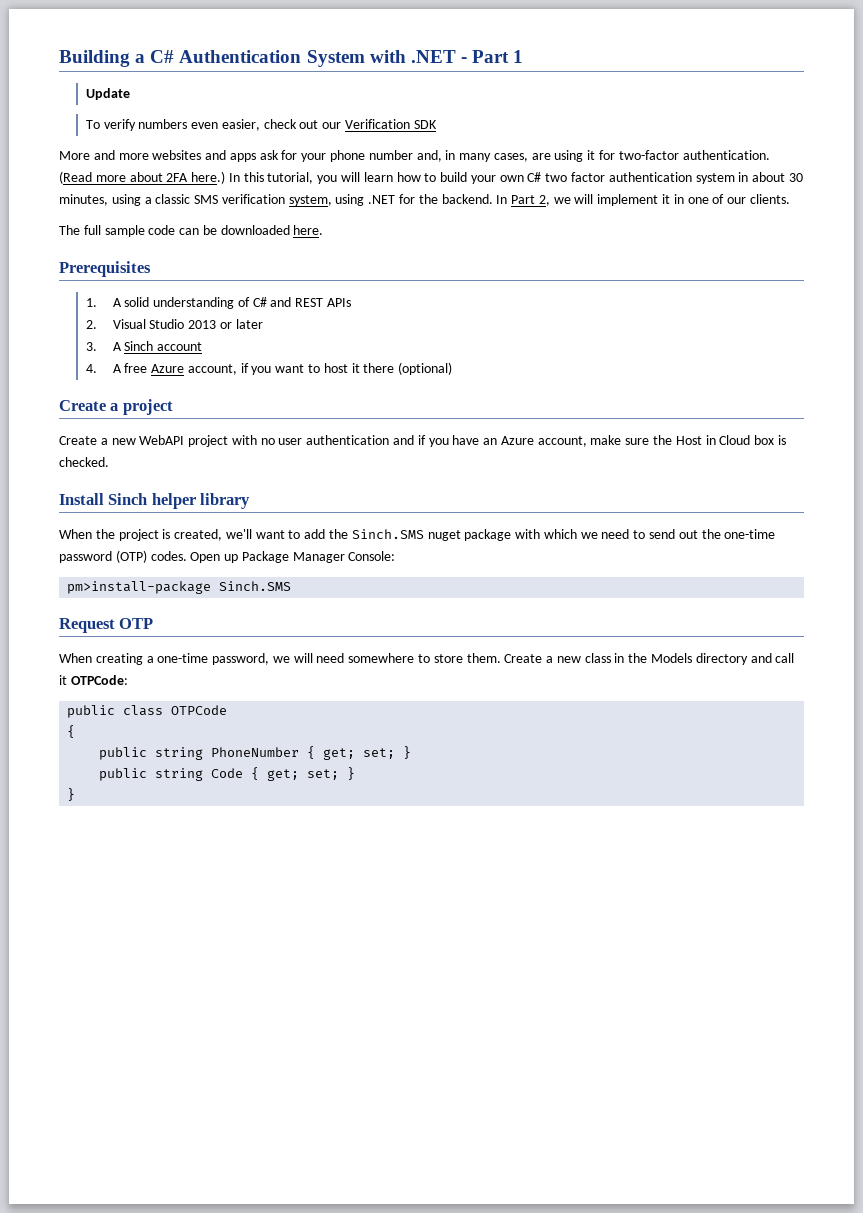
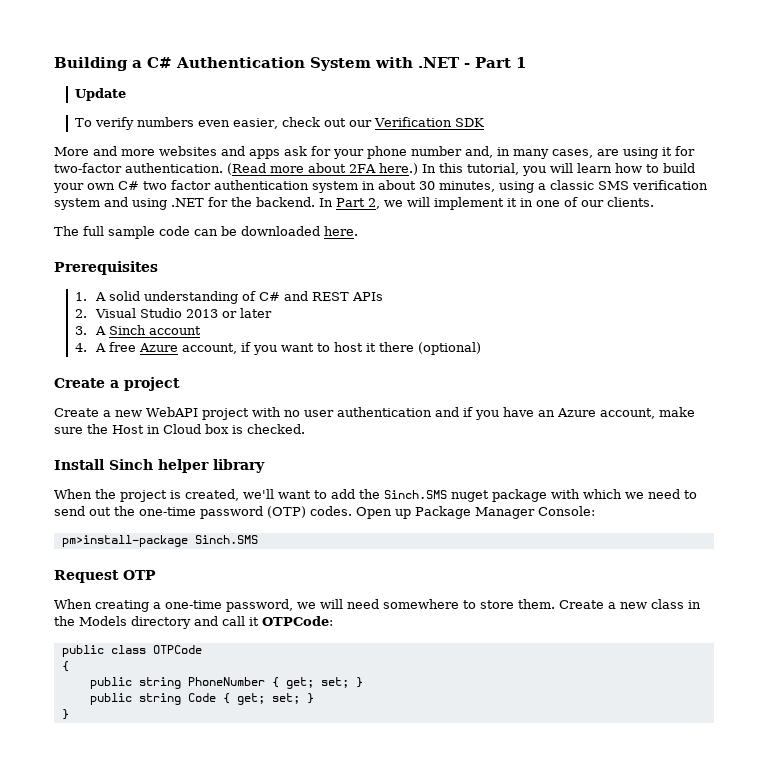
[288,195,332,206] system, -> [54,197,128,210] system and

